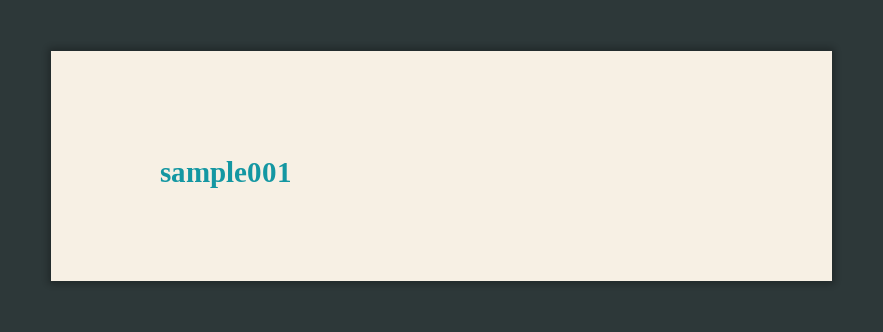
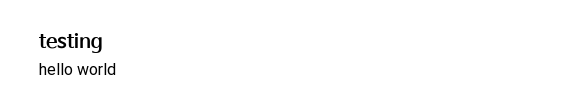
[160,161,292,188] sample001 -> [39,33,103,53] [39,63,117,75] testing // hello world

